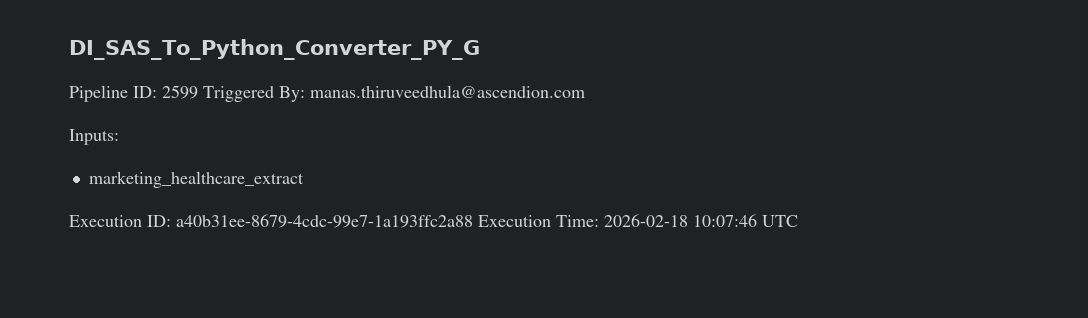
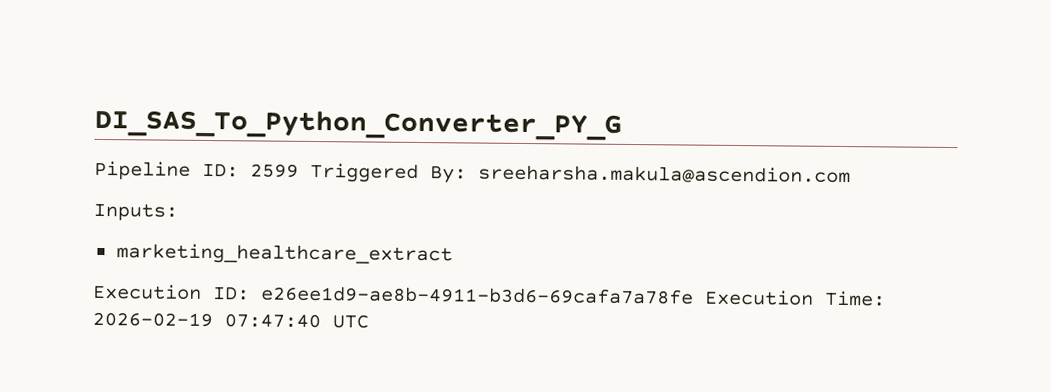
[310,85,585,98] manas.thiruveedhula@ascendion.com -> [478,164,851,185] sreeharsha.makula@ascendion.com
[176,214,473,228] a40b31ee-8679-4cdc-99e7-1a193ffc2a88 -> [261,285,694,305] e26ee1d9-ae8b-4911-b3d6-69cafa7a78fe
[604,214,757,227] 2026-02-18 10:07:46 -> [92,311,321,329] 2026-02-19 07:47:40

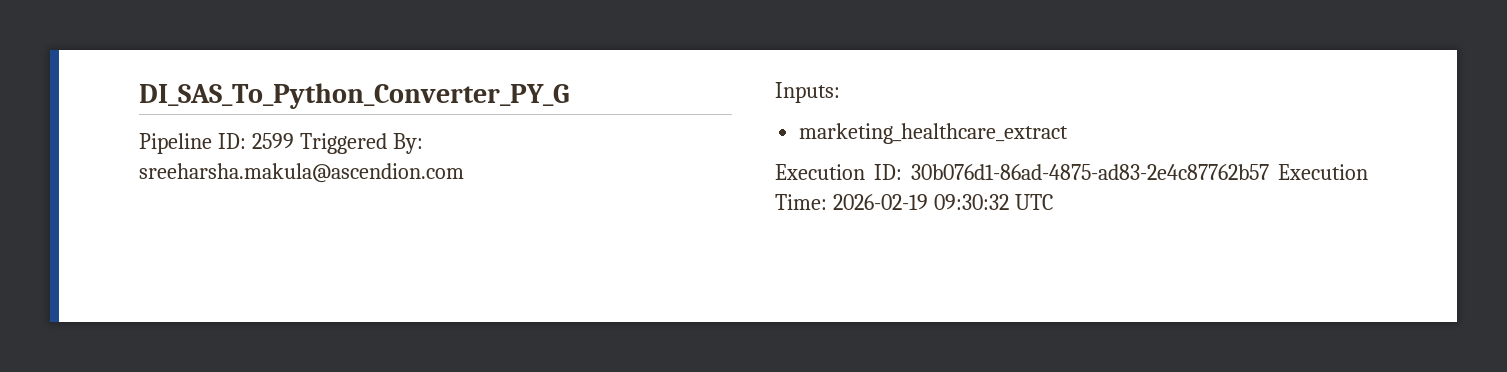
[261,285,694,305] e26ee1d9-ae8b-4911-b3d6-69cafa7a78fe -> [911,164,1269,180] 30b076d1-86ad-4875-ad83-2e4c87762b57
[224,313,321,329] 07:47:40 -> [933,194,1009,210] 09:30:32

